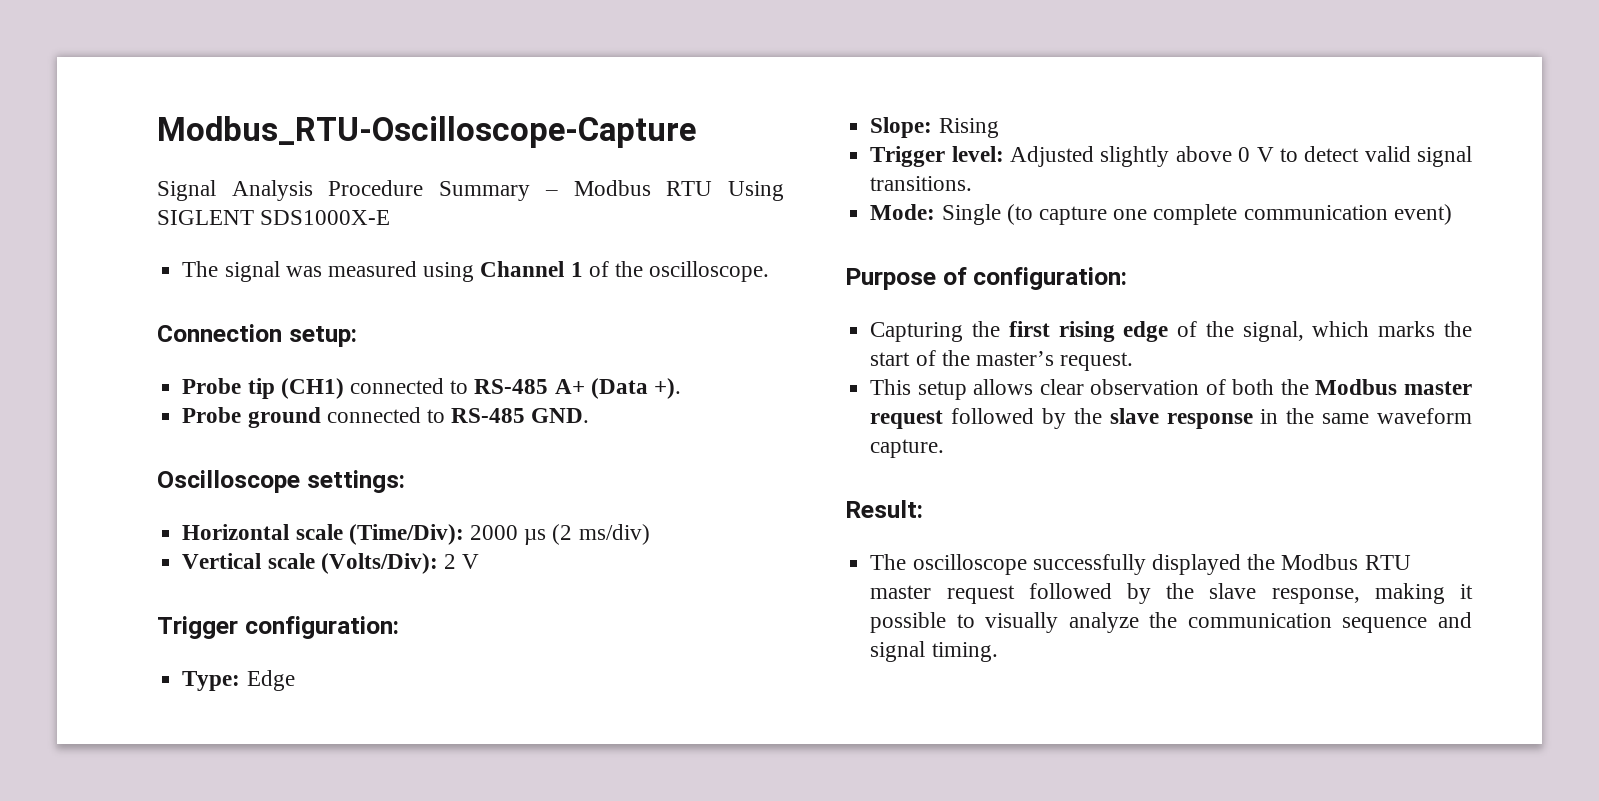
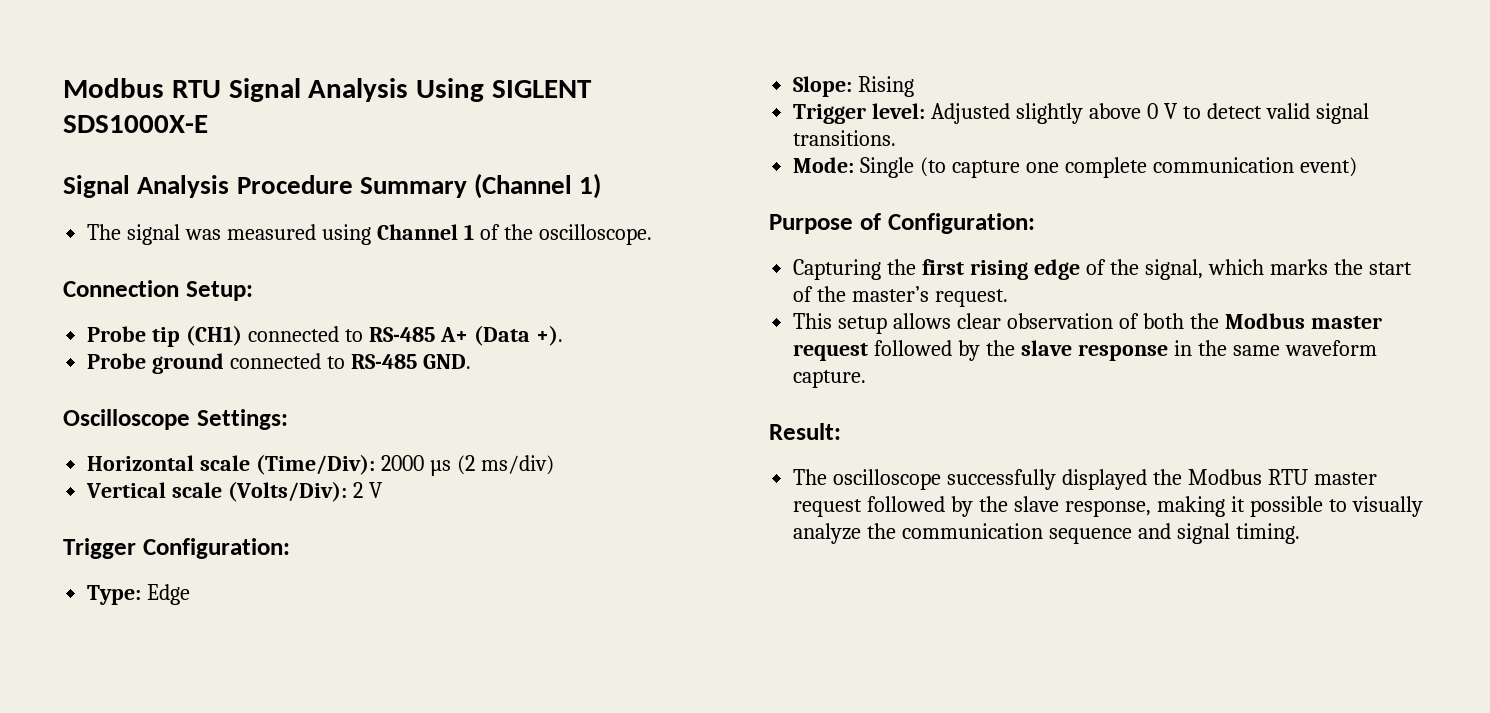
[157,116,696,148] [157,180,784,201] [157,210,391,225] Modbus_RTU-Oscilloscope-Capture // Signal Analysis Procedure Summary – Modbus RTU Using SIGLENT SDS1000X-E -> [63,78,593,102] [63,115,208,133] [63,173,602,199] Modbus RTU Signal Analysis Using SIGLENT SDS1000X-E // Signal Analysis Procedure Summary (Channel 1)
[288,326,357,347] setup: -> [185,281,253,301] Setup:
[306,470,405,493] settings: -> [196,409,288,430] Settings:
[244,616,399,639] configuration: -> [142,538,290,559] Configuration:
[973,267,1128,290] configuration: -> [887,213,1035,234] Configuration:

